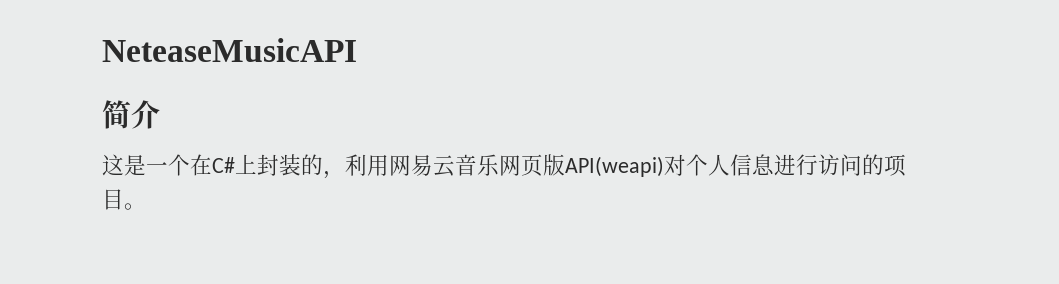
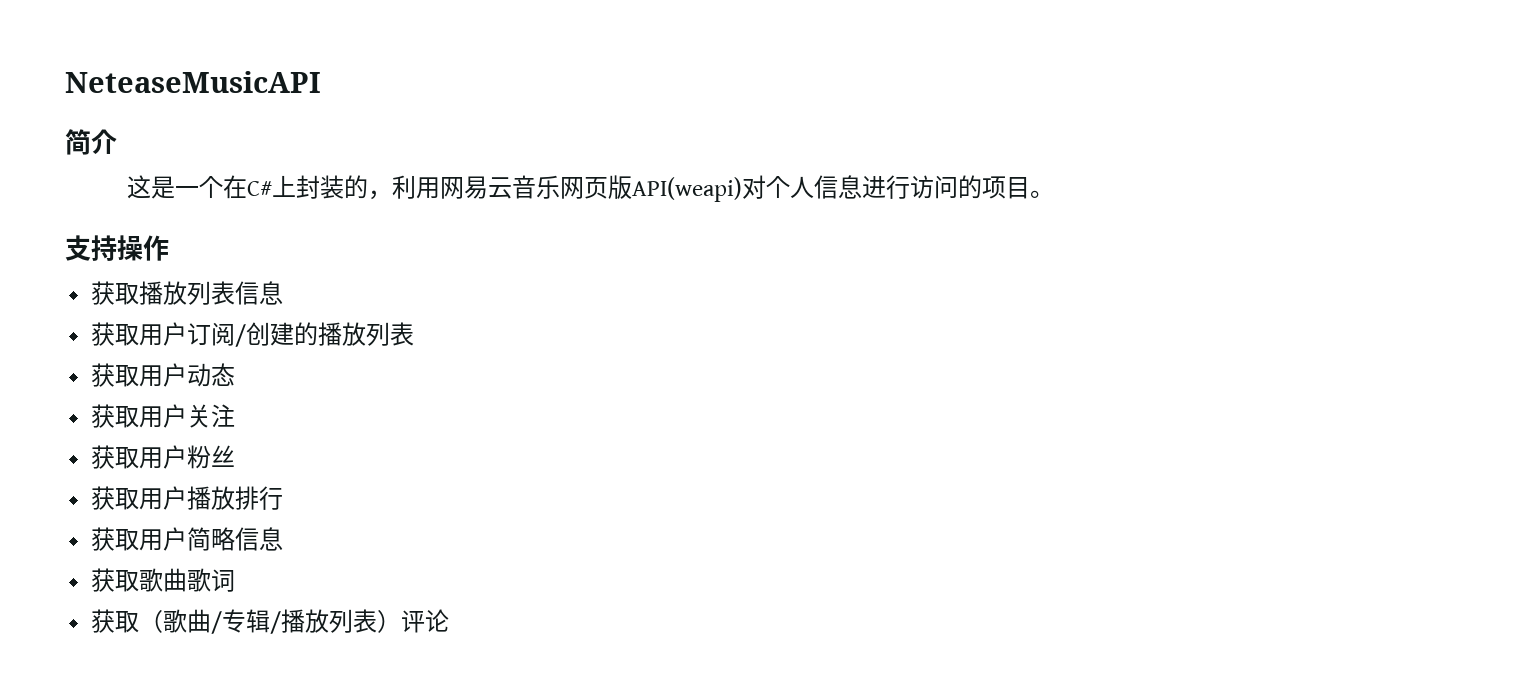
(146, 206) none -> [65,235,169,261] [91,281,284,305] [91,322,415,347] [91,363,236,387] [91,404,236,428] [91,445,236,469] [91,486,284,510] [91,527,284,551] [91,568,236,592] [91,609,450,634] // 支持操作 // 获取播放列表信息 // 获取用户订阅/创建的播放列表 // 获取用户动态 // 获取用户关注 // 获取用户粉丝 // 获取用户播放排行 // 获取用户简略信息 // 获取歌曲歌词 // 获取（歌曲/专辑/播放列表）评论

